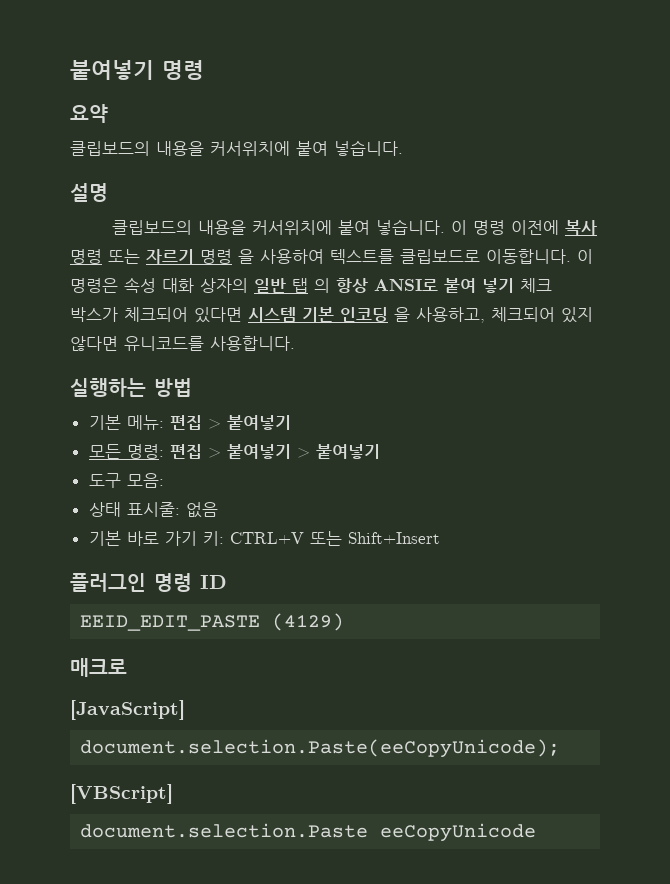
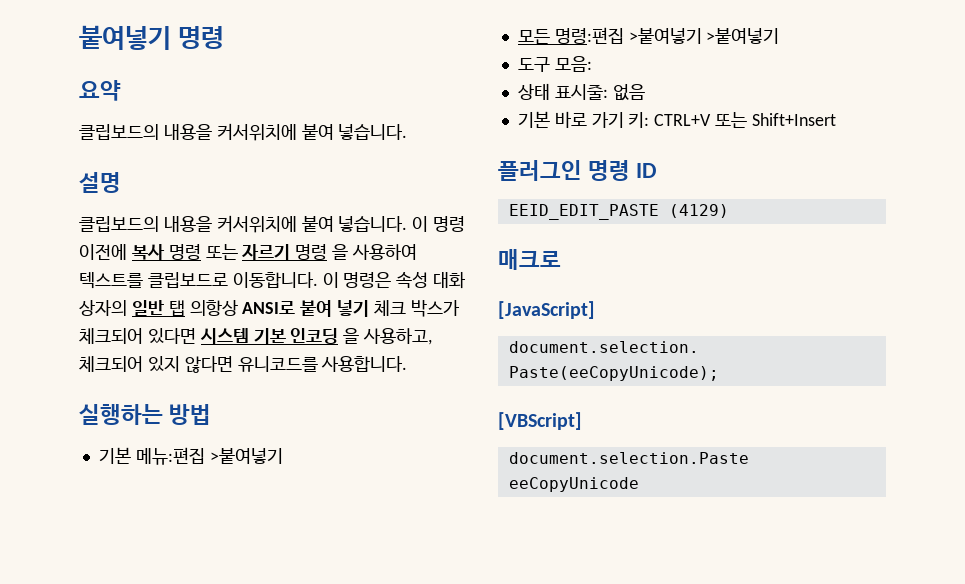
[314,278,368,293] 의 항상 -> [189,300,238,316] 의항상
[126,415,291,430] [88,444,380,459] 메뉴: 편집 > 붙여넣기 // 모든 명령: 편집 > 붙여넣기 > 붙여넣기 -> [135,447,283,465] [517,27,780,44] 메뉴:편집 >붙여넣기 // 모든 명령:편집 >붙여넣기 >붙여넣기

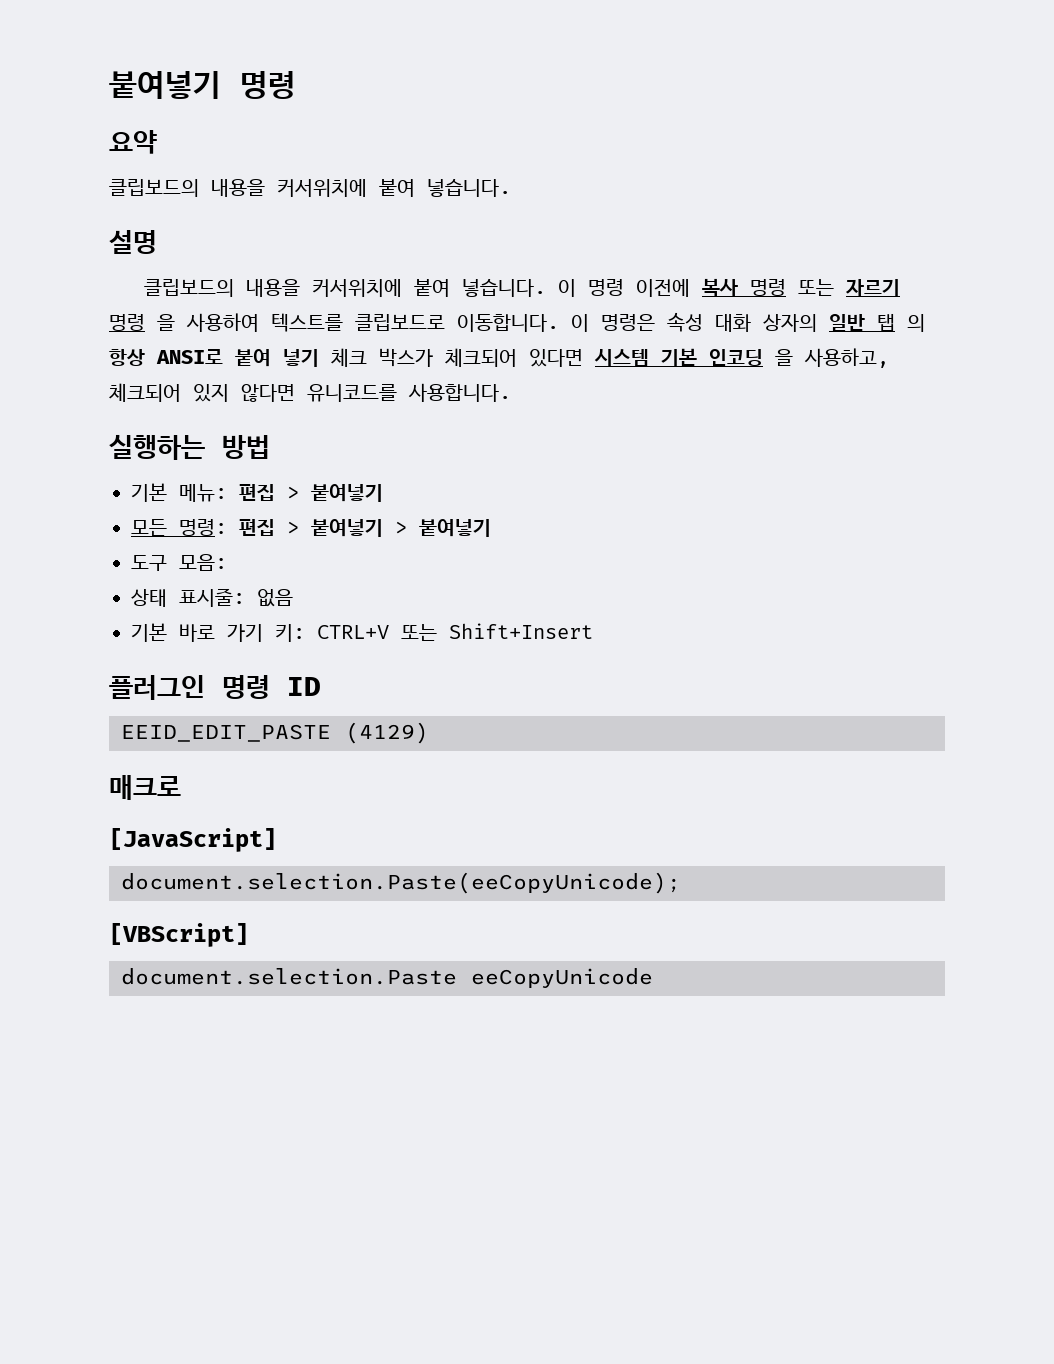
[189,300,238,316] 의항상 -> [907,314,925,332] [109,349,145,366] 의 항상
[135,447,283,465] [517,27,780,44] 메뉴:편집 >붙여넣기 // 모든 명령:편집 >붙여넣기 >붙여넣기 -> [179,484,383,502] [131,519,491,537] 메뉴: 편집 > 붙여넣기 // 모든 명령: 편집 > 붙여넣기 > 붙여넣기

